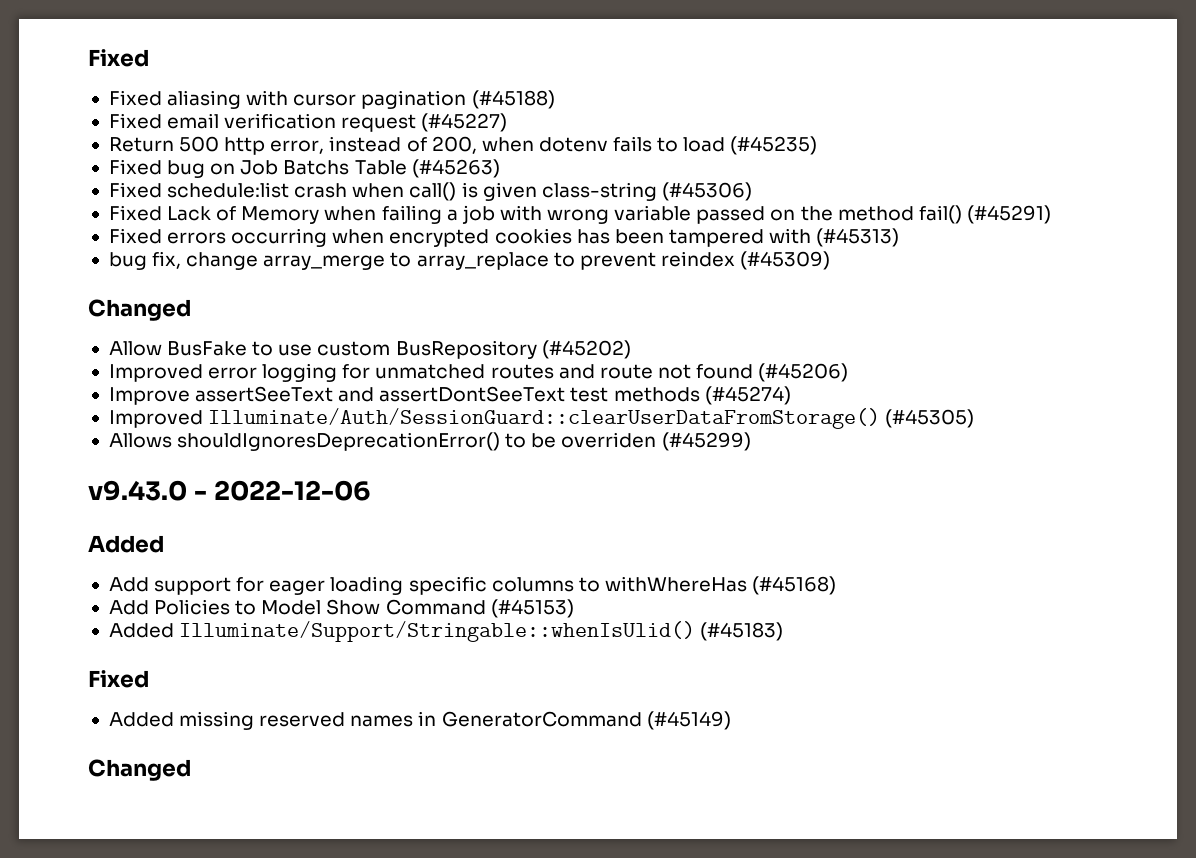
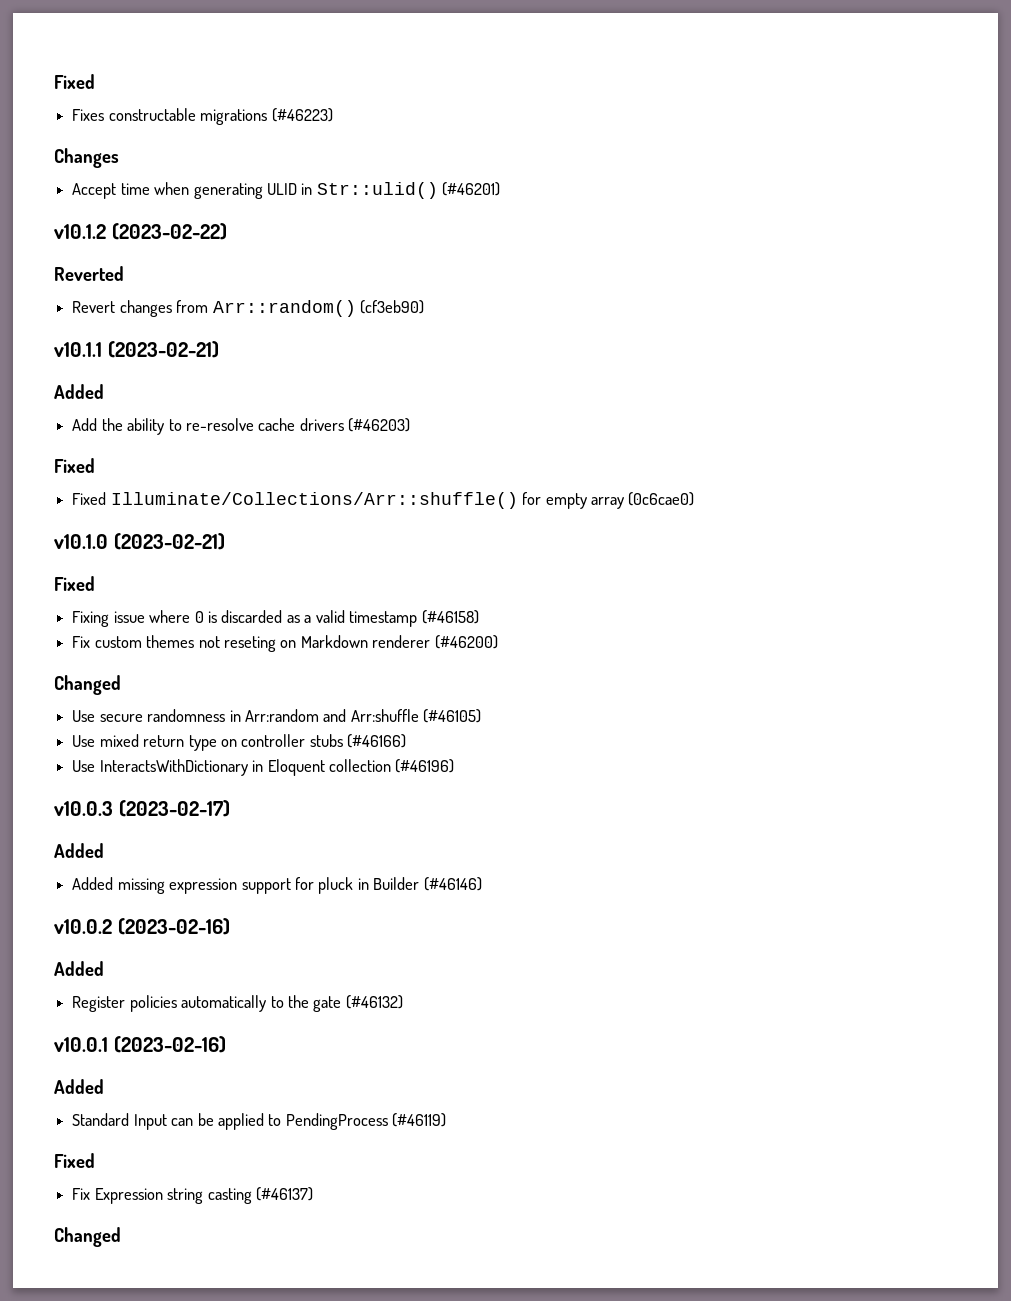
[88,49,149,67] [108,90,555,109] [108,113,508,132] [108,136,818,155] [108,159,500,178] [108,182,752,201] [108,205,1051,224] [108,228,900,247] [108,251,831,270] [88,299,191,321] [108,340,631,359] [108,363,849,382] [108,386,791,405] [108,408,975,429] [108,432,751,451] [88,480,371,501] [88,535,164,553] [108,576,837,595] [108,599,574,618] [108,621,784,642] [88,670,149,688] [108,711,731,730] Fixed // Fixed aliasing with cursor pagination (#45188) // Fixed email verification request (#45227) // Return 500 http error, instead of 200, when dotenv fails to load (#45235) // Fixed bug on Job Batchs Table (#45263) // Fixed schedule:list crash when call() is given class-string (#45306) // Fixed Lack of Memory when failing a job with wrong variable passed on the method fail() (#45291) // Fixed errors occurring when encrypted cookies has been tampered with (#45313) // bug fix, change array_merge to array_replace to prevent reindex (#45309) // Changed // Allow BusFake to use custom BusRepository (#45202) // Improved error logging for unmatched routes and route not found (#45206) // Improve assertSeeText and assertDontSeeText test methods (#45274) // Improved Illuminate/Auth/SessionGuard::clearUserDataFromStorage() (#45305) // Allows shouldIgnoresDeprecationError() to be overriden (#45299) // v9.43.0 - 2022-12-06 // Added // Add support for eager loading specific columns to withWhereHas (#45168) // Add Policies to Model Show Command (#45153) // Added Illuminate/Support/Stringable::whenIsUlid() (#45183) // Fixed // Added missing reserved names in GeneratorCommand (#45149) -> [54,74,95,89] [72,108,333,125] [54,148,119,168] [72,182,501,199] [54,223,227,240] [54,266,124,281] [72,300,424,317] [54,341,219,358] [54,384,104,399] [72,418,411,435] [54,458,95,473] [72,492,695,509] [54,533,225,550] [54,576,95,591] [72,610,479,627] [72,635,498,652] [54,675,121,695] [72,709,482,723] [72,734,407,751] [72,759,455,776] [54,800,230,817] [54,843,104,858] [72,877,482,894] [54,918,230,935] [54,961,104,976] [72,995,403,1012] [54,1036,226,1053] [54,1079,104,1094] [72,1113,447,1130] [54,1153,95,1168] [72,1187,313,1204] Fixed // Fixes constructable migrations (#46223) // Changes // Accept time when generating ULID in Str::ulid() (#46201) // v10.1.2 (2023-02-22) // Reverted // Revert changes from Arr::random() (cf3eb90) // v10.1.1 (2023-02-21) // Added // Add the ability to re-resolve cache drivers (#46203) // Fixed // Fixed Illuminate/Collections/Arr::shuffle() for empty array (0c6cae0) // v10.1.0 (2023-02-21) // Fixed // Fixing issue where 0 is discarded as a valid timestamp (#46158) // Fix custom themes not reseting on Markdown renderer (#46200) // Changed // Use secure randomness in Arr:random and Arr:shuffle (#46105) // Use mixed return type on controller stubs (#46166) // Use InteractsWithDictionary in Eloquent collection (#46196) // v10.0.3 (2023-02-17) // Added // Added missing expression support for pluck in Builder (#46146) // v10.0.2 (2023-02-16) // Added // Register policies automatically to the gate (#46132) // v10.0.1 (2023-02-16) // Added // Standard Input can be applied to PendingProcess (#46119) // Fixed // Fix Expression string casting (#46137)

